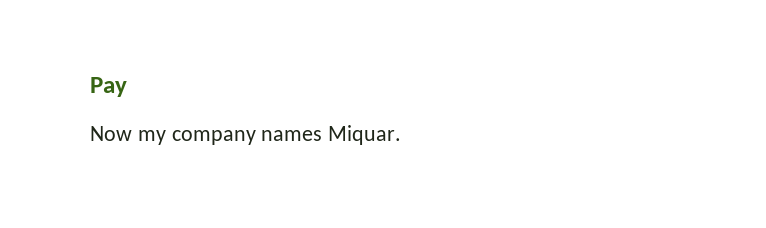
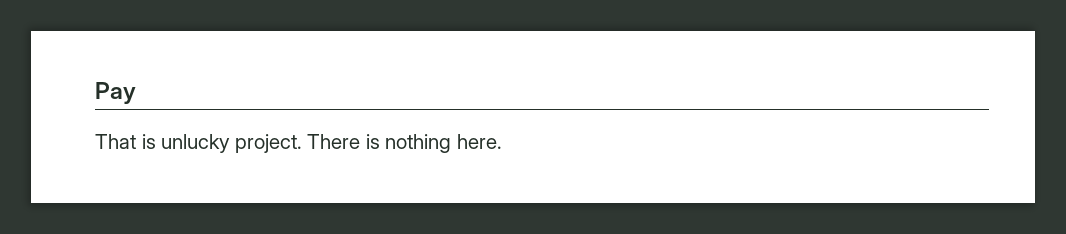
[90,125,402,145] Now my company names Miquar. -> [95,134,502,153] That is unlucky project. There is nothing here.

